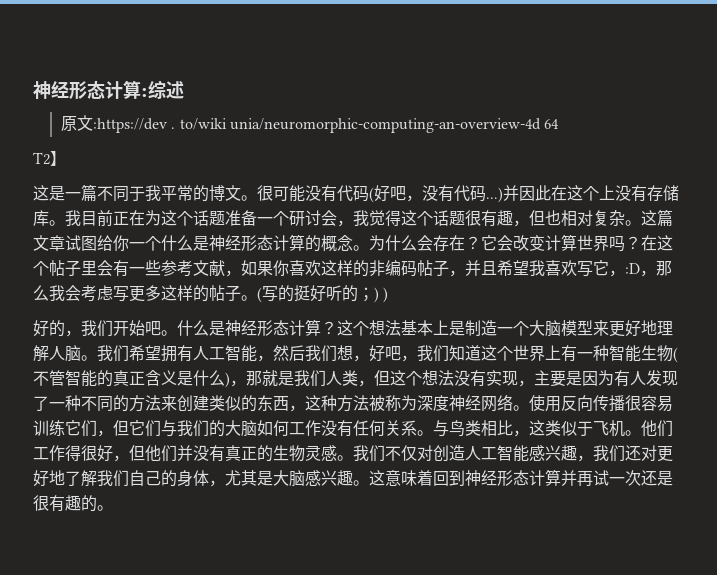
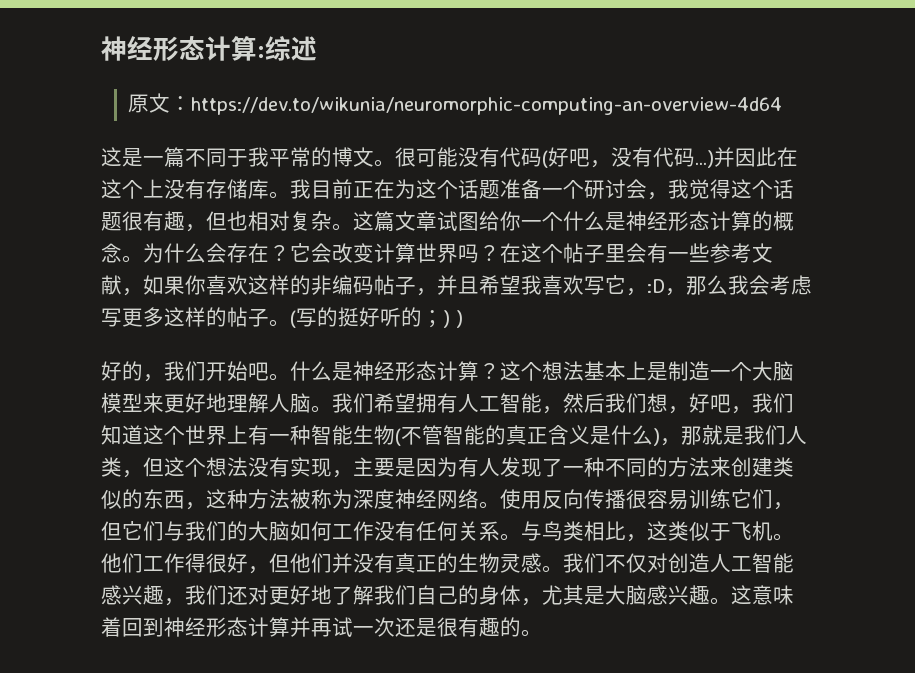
[92,118,560,133] [33,151,66,166] :https://dev . to/wiki unia/neuromorphic-computing-an-overview-4d 64 // T2】 -> [169,96,782,115] ：https://dev.to/wikunia/neuromorphic-computing-an-overview-4d64

